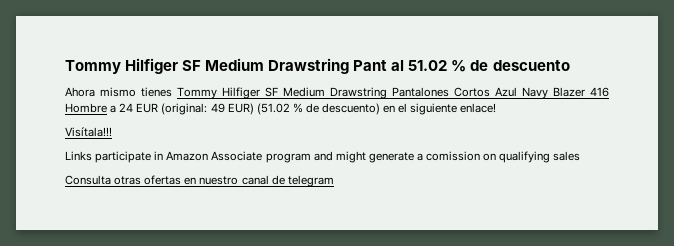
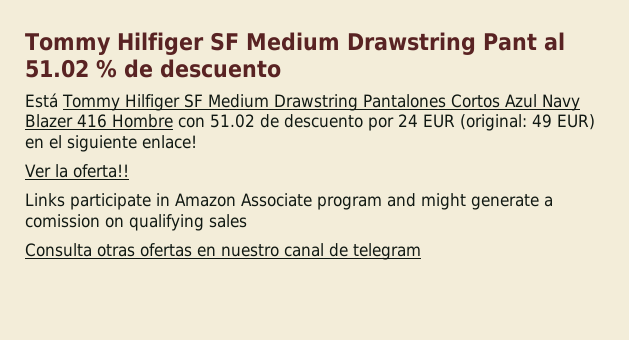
[65,87,172,97] Ahora mismo tienes -> [25,93,58,108] Está
[110,105,117,113] a -> [178,114,394,131] con 51.02 de descuento por
[256,103,381,115] (51.02 % de descuento) -> (595, 122) none
[65,127,112,137] Visítala!!! -> [25,164,129,178] Ver la oferta!!

